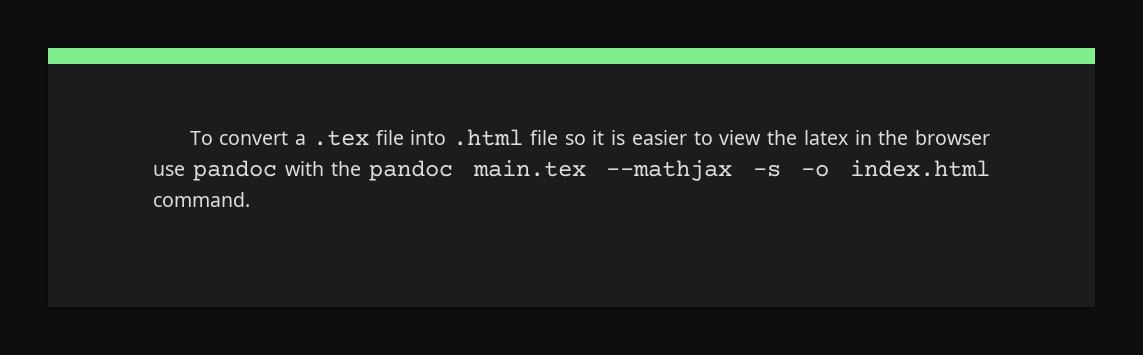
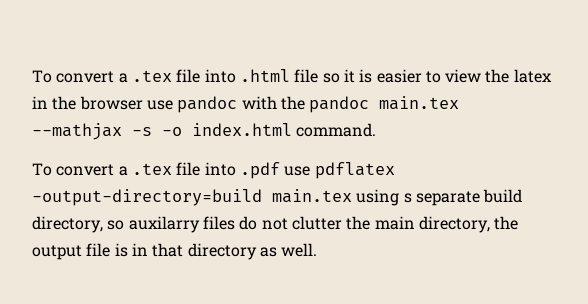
(250, 199) none -> [32,162,395,179] [32,189,523,206] [32,216,519,233] [32,243,318,260] // To convert a .tex file into .pdf use pdflatex -output-directory=build main.tex using s separate build directory, so auxilarry files do not clutter the main directory, the output file is in that directory as well.

